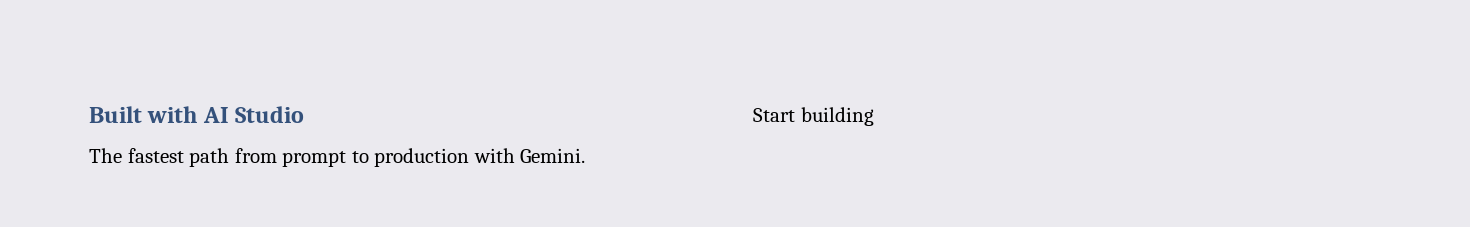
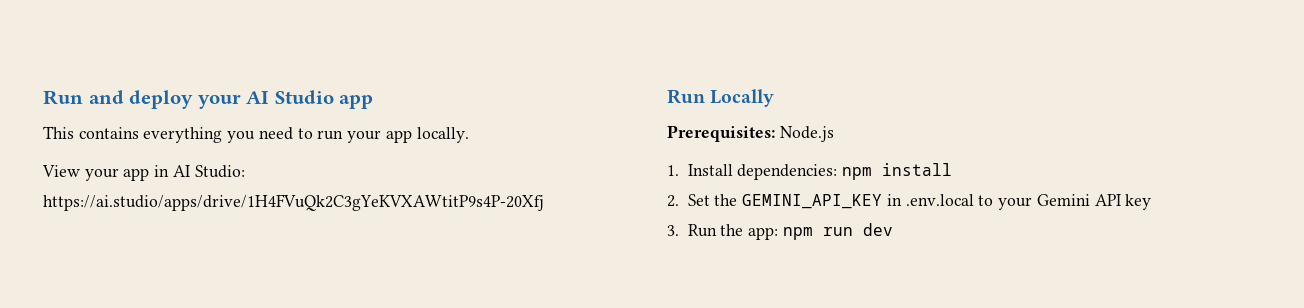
[89,106,305,123] [89,148,586,167] [753,107,874,126] Built with AI Studio // The fastest path from prompt to production with Gemini. // Start building -> [43,90,374,109] [43,126,469,143] [42,165,245,181] [43,194,544,211] [667,89,775,107] [667,125,834,142] [667,163,953,180] [667,194,1152,210] [667,223,893,240] Run and deploy your AI Studio app // This contains everything you need to run your app locally. // View your app in AI Studio: https://ai.studio/apps/drive/1H4FVuQk2C3gYeKVXAWtitP9s4P-20Xfj // Run Locally // Prerequisites: Node.js // 1. Install dependencies: npm install // 2. Set the GEMINI_API_KEY in .env.local to your Gemini API key // 3. Run the app: npm run dev

